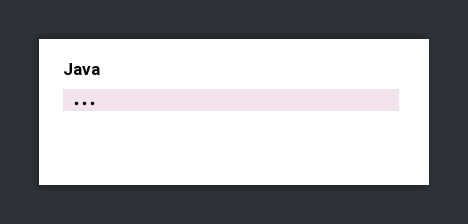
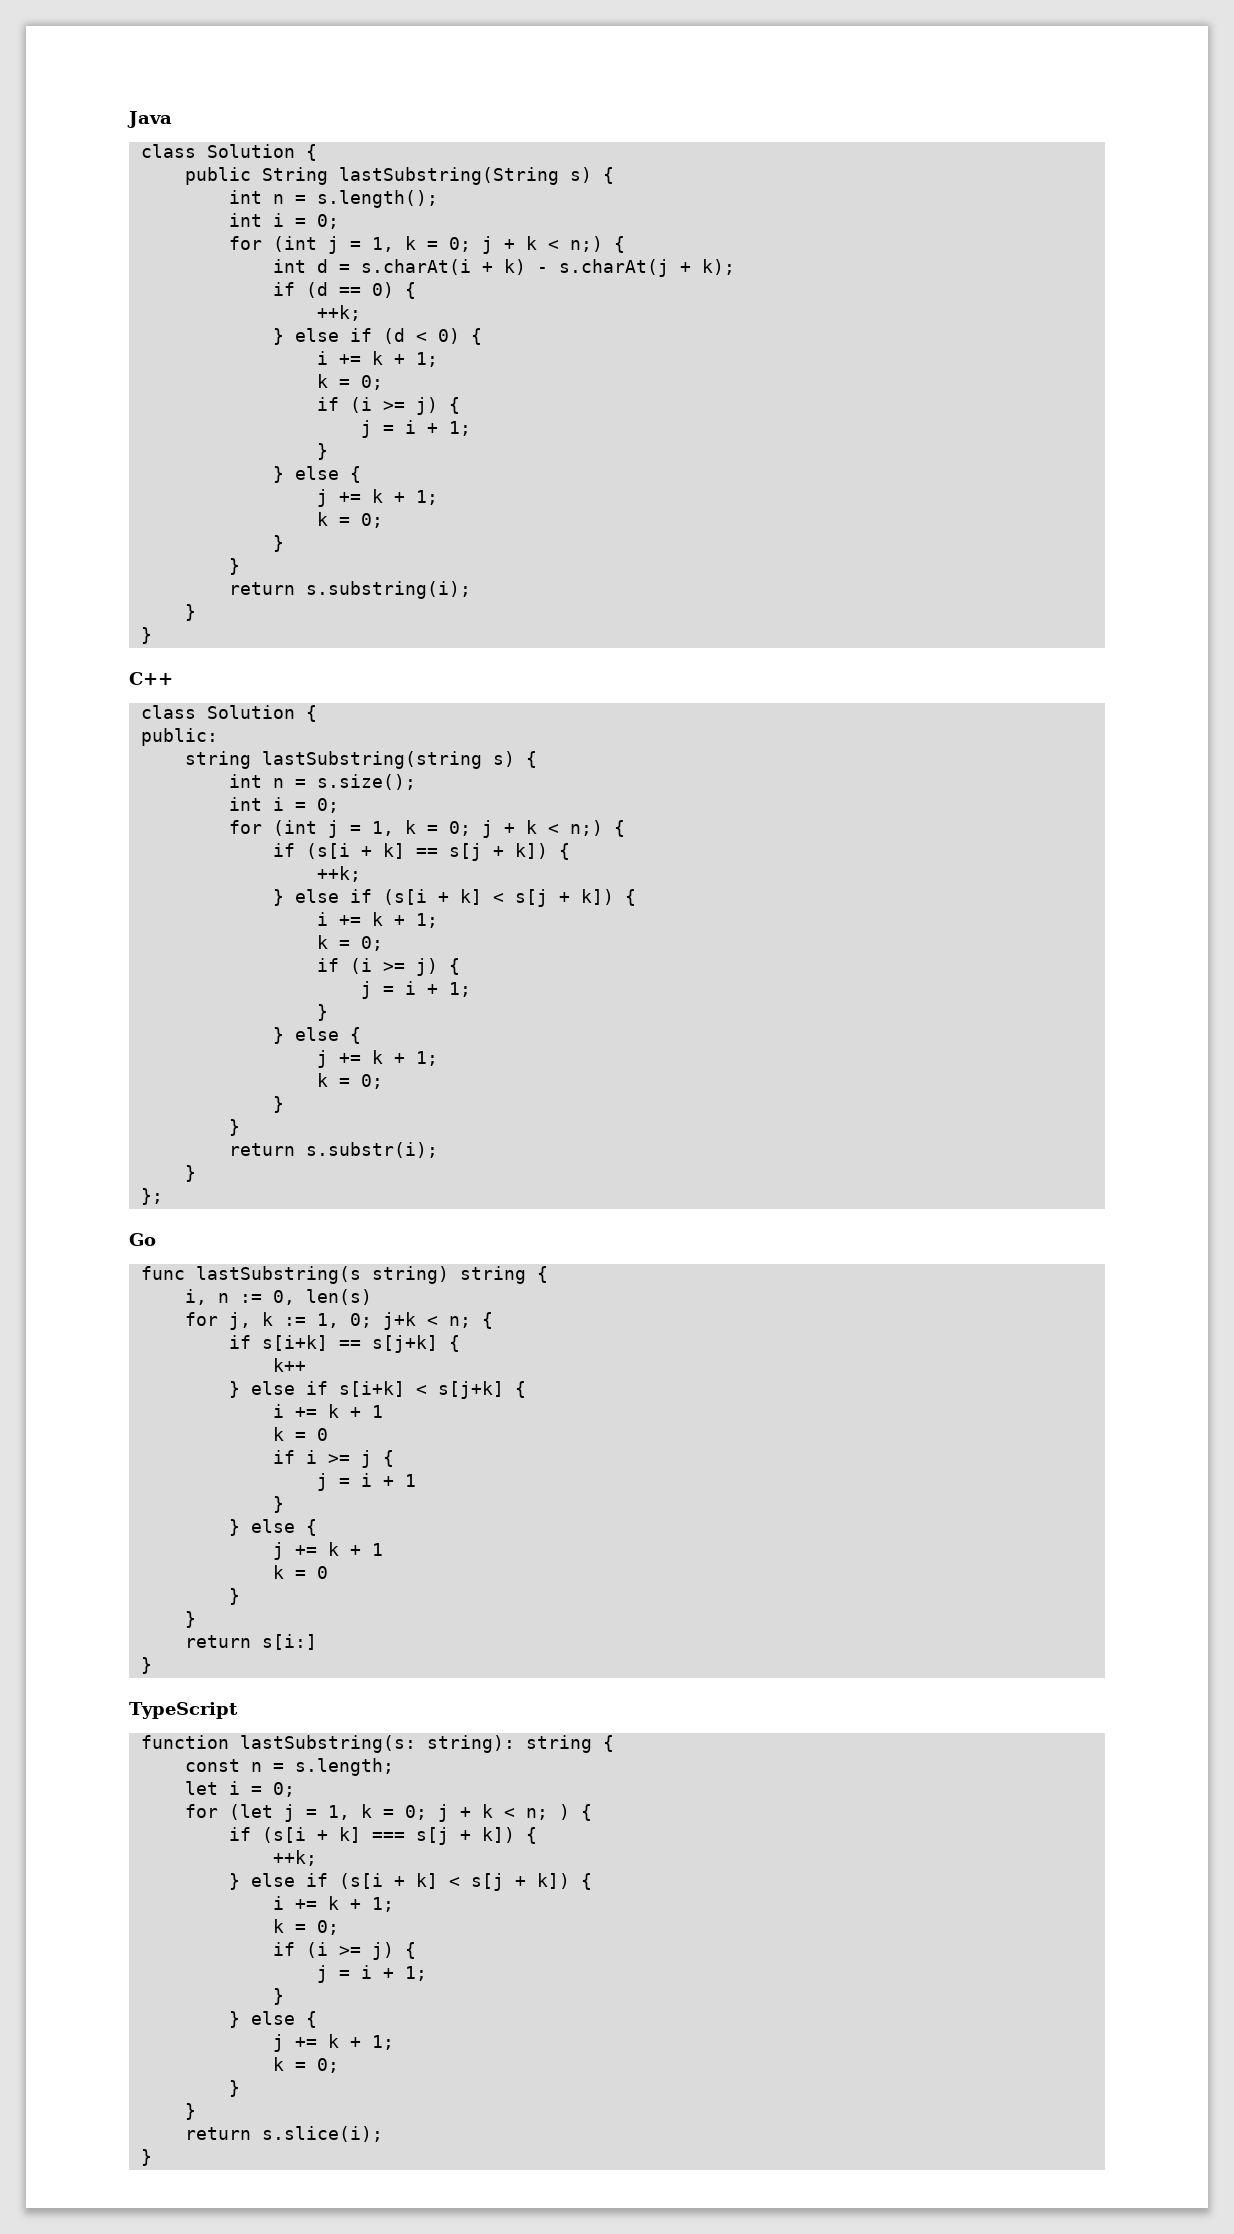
[73,101,98,106] ... -> [140,144,317,161] [184,167,614,185] [228,190,438,208] [228,213,339,229] [228,236,625,254] [272,259,735,277] [272,282,416,299] [316,305,361,321] [272,328,482,345] [316,351,438,367] [316,374,383,390] [316,397,460,415] [360,420,471,438] [316,443,328,460] [272,466,361,483] [316,489,438,507] [316,512,383,528] [272,535,284,552] [228,558,240,575] [228,581,471,599] [184,604,196,621] [140,627,152,644] [129,672,173,685] [140,705,317,722] [140,728,218,746] [184,751,537,769] [228,774,416,790] [228,797,339,813] [228,820,625,838] [272,843,570,861] [316,866,361,882] [272,889,636,907] [316,912,438,928] [316,935,383,951] [316,958,460,976] [360,981,471,999] [316,1004,328,1021] [272,1027,361,1044] [316,1050,438,1068] [316,1073,383,1089] [272,1096,284,1113] [228,1119,240,1136] [228,1142,438,1158] [184,1165,196,1182] [140,1188,163,1205] [129,1233,156,1246] [140,1266,548,1284] [184,1289,372,1305] [184,1312,493,1330] [228,1335,460,1353] [272,1358,306,1372] [228,1381,526,1399] [272,1404,383,1418] [272,1427,328,1441] [272,1450,394,1468] [316,1473,416,1491] [272,1496,284,1513] [228,1519,317,1536] [272,1542,383,1560] [272,1565,328,1579] [228,1588,240,1605] [184,1611,196,1628] [184,1634,317,1650] [140,1657,152,1674] [129,1702,238,1719] [140,1735,614,1753] [184,1758,394,1776] [184,1781,295,1797] [184,1804,592,1822] [228,1827,537,1845] [272,1850,317,1866] [228,1873,592,1891] [272,1896,394,1912] [272,1919,339,1935] [272,1942,416,1960] [316,1965,427,1983] [272,1988,284,2005] [228,2011,317,2028] [272,2034,394,2052] [272,2057,339,2073] [228,2080,240,2097] [184,2103,196,2120] [184,2126,383,2142] [140,2149,152,2166] class Solution { // public String lastSubstring(String s) { // int n = s.length(); // int i = 0; // for (int j = 1, k = 0; j + k < n;) { // int d = s.charAt(i + k) - s.charAt(j + k); // if (d == 0) { // ++k; // } else if (d < 0) { // i += k + 1; // k = 0; // if (i >= j) { // j = i + 1; // } // } else { // j += k + 1; // k = 0; // } // } // return s.substring(i); // } // } // C++ // class Solution { // public: // string lastSubstring(string s) { // int n = s.size(); // int i = 0; // for (int j = 1, k = 0; j + k < n;) { // if (s[i + k] == s[j + k]) { // ++k; // } else if (s[i + k] < s[j + k]) { // i += k + 1; // k = 0; // if (i >= j) { // j = i + 1; // } // } else { // j += k + 1; // k = 0; // } // } // return s.substr(i); // } // }; // Go // func lastSubstring(s string) string { // i, n := 0, len(s) // for j, k := 1, 0; j+k < n; { // if s[i+k] == s[j+k] { // k++ // } else if s[i+k] < s[j+k] { // i += k + 1 // k = 0 // if i >= j { // j = i + 1 // } // } else { // j += k + 1 // k = 0 // } // } // return s[i:] // } // TypeScript // function lastSubstring(s: string): string { // const n = s.length; // let i = 0; // for (let j = 1, k = 0; j + k < n; ) { // if (s[i + k] === s[j + k]) { // ++k; // } else if (s[i + k] < s[j + k]) { // i += k + 1; // k = 0; // if (i >= j) { // j = i + 1; // } // } else { // j += k + 1; // k = 0; // } // } // return s.slice(i); // }

